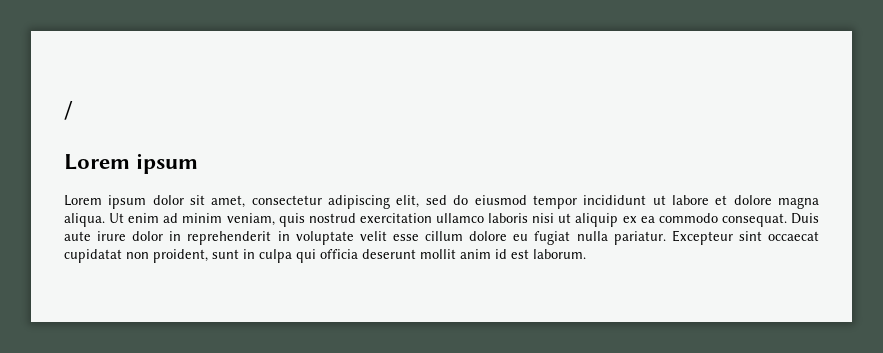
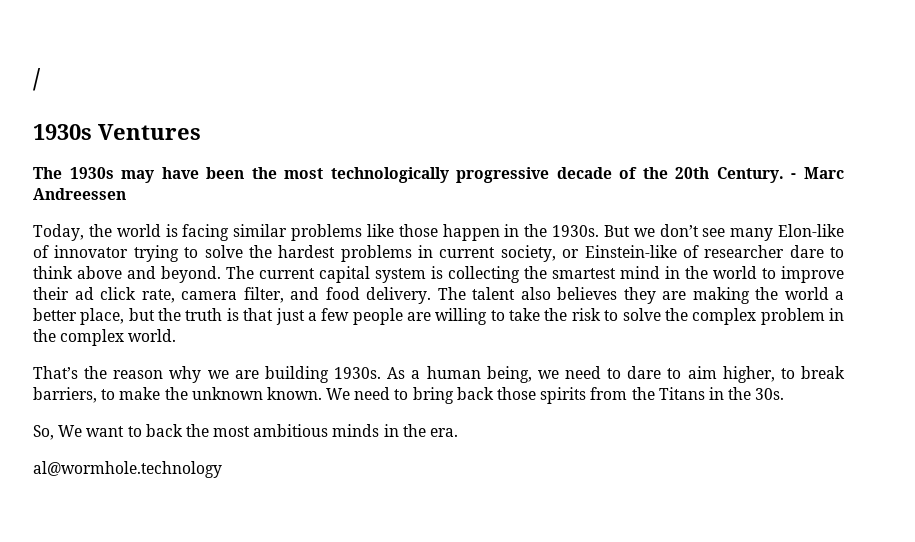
[64,153,199,174] [64,195,820,209] [64,213,819,227] [64,230,820,245] [64,249,586,263] Lorem ipsum // Lorem ipsum dolor sit amet, consectetur adipiscing elit, sed do eiusmod tempor incididunt ut labore et dolore magna aliqua. Ut enim ad minim veniam, quis nostrud exercitation ullamco laboris nisi ut aliquip ex ea commodo consequat. Duis aute irure dolor in reprehenderit in voluptate velit esse cillum dolore eu fugiat nulla pariatur. Excepteur sint occaecat cupidatat non proident, sunt in culpa qui officia deserunt mollit anim id est laborum. -> [33,124,201,140] [33,167,844,183] [33,188,126,200] [33,224,845,241] [33,245,844,262] [33,266,844,283] [33,287,844,304] [33,308,845,325] [33,329,177,346] [33,366,845,383] [33,387,785,404] [33,424,459,440] [33,461,222,478] 1930s Ventures // The 1930s may have been the most technologically progressive decade of the 20th Century. - Marc Andreessen // Today, the world is facing similar problems like those happen in the 1930s. But we don’t see many Elon-like of innovator trying to solve the hardest problems in current society, or Einstein-like of researcher dare to think above and beyond. The current capital system is collecting the smartest mind in the world to improve their ad click rate, camera filter, and food delivery. The talent also believes they are making the world a better place, but the truth is that just a few people are willing to take the risk to solve the complex problem in the complex world. // That’s the reason why we are building 1930s. As a human being, we need to dare to aim higher, to break barriers, to make the unknown known. We need to bring back those spirits from the Titans in the 30s. // So, We want to back the most ambitious minds in the era. // al@wormhole.technology

